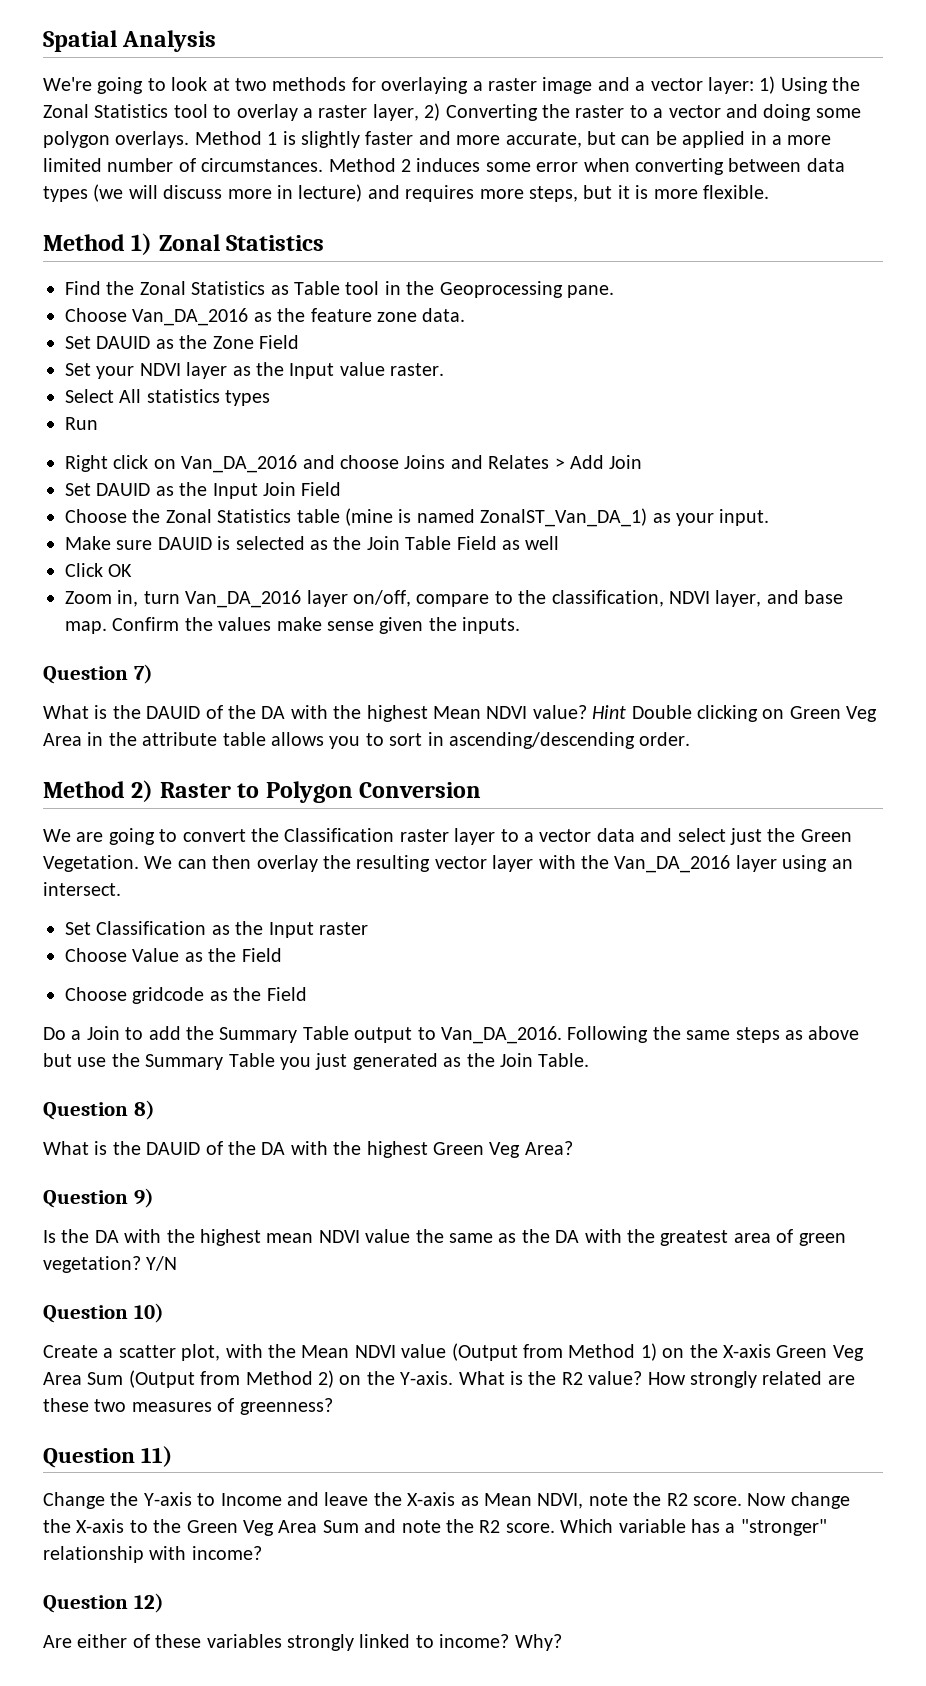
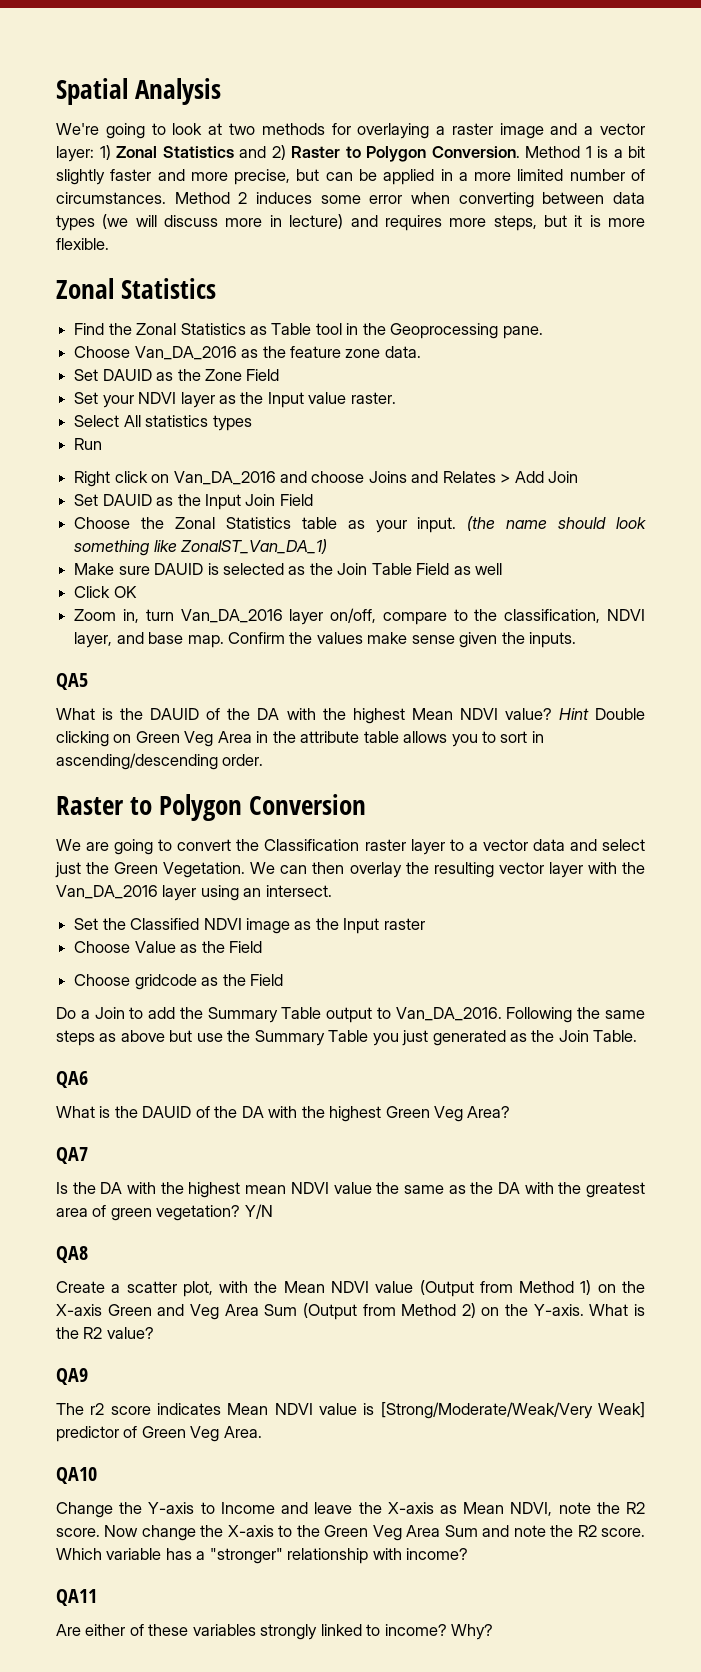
[780,77,861,94] [43,103,861,121] [43,131,190,148] Using the Zonal Statistics tool to overlay a raster layer, 2) Converting the raster to a vector and doing some polygon overlays. -> [116,145,520,162] Zonal Statistics and 2) Raster to Polygon Conversion.
(296, 138) none -> [613,146,645,158] a bit
[505,132,582,148] accurate, -> [234,169,291,185] precise,
[43,233,153,255] Method 1) -> (109, 244) none
[345,508,648,527] (mine is named ZonalST_Van_DA_1) -> (337, 523) none
(770, 517) none -> [467,516,646,531] [74,539,328,556] (the name should look something like ZonalST_Van_DA_1)
[43,664,153,684] Question 7) -> [56,673,88,690] QA5
[43,780,154,802] Method 2) -> (264, 760) none
[96,921,207,935] Classification -> [102,918,290,934] the Classified NDVI image
[43,1100,155,1120] Question 8) -> [56,1071,88,1088] QA6
[43,1188,154,1208] Question 9) -> [56,1147,88,1164] QA7
[43,1303,164,1323] Question 10) -> [56,1246,88,1263] QA8
(828, 1351) none -> [157,1304,185,1316] and
[647,1371,855,1388] [43,1398,333,1415] [43,1446,173,1468] How strongly related are these two measures of greenness? // Question 11) -> [56,1368,88,1385] [56,1402,645,1419] [56,1426,262,1442] [56,1467,97,1484] // QA9 // The r2 score indicates Mean NDVI value is [Strong/Moderate/Weak/Very Weak] predictor of Green Veg Area. // QA10
[43,1593,164,1613] Question 12) -> [56,1589,97,1606] QA11

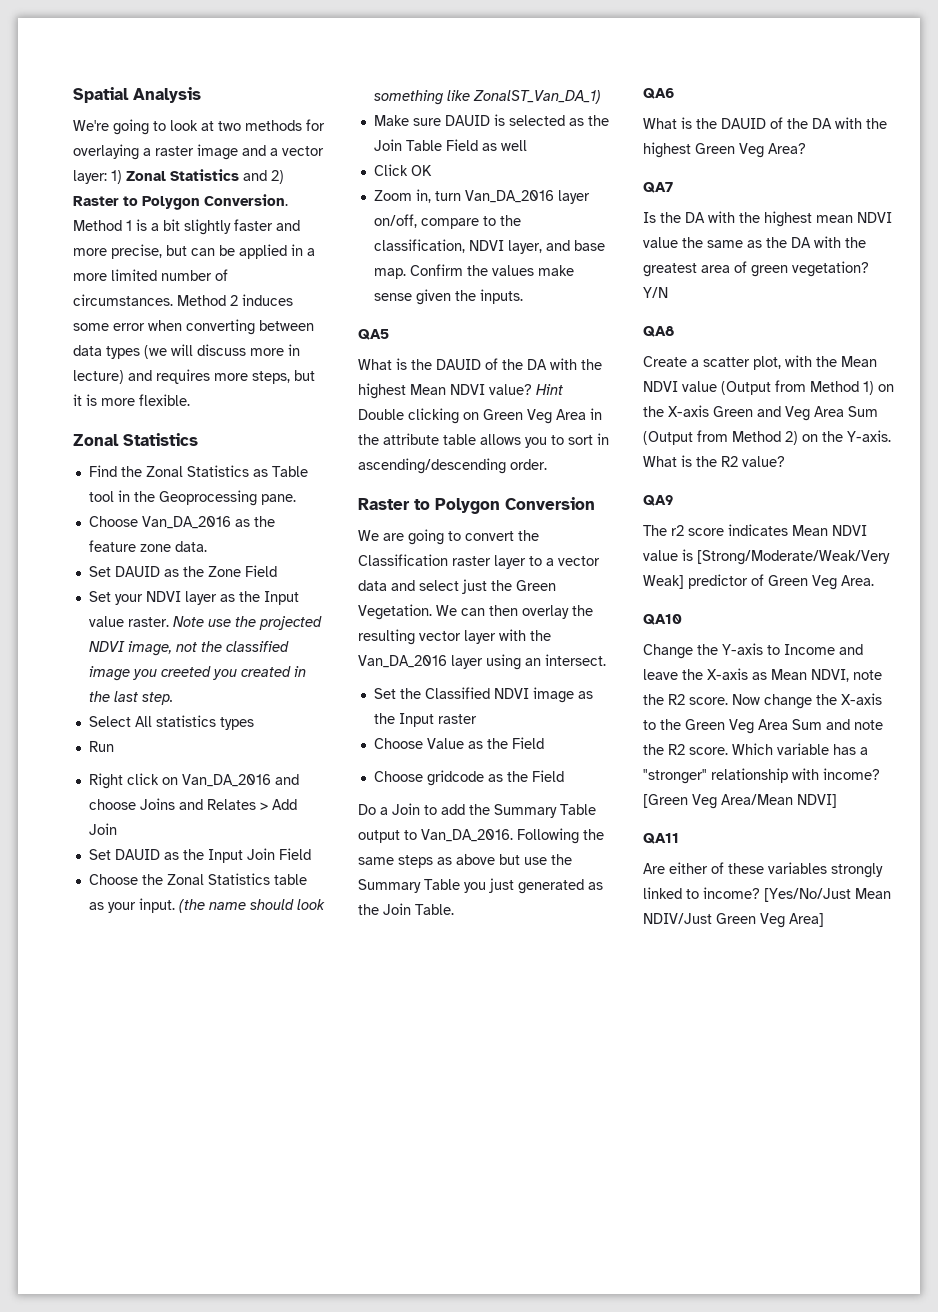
(396, 398) none -> [172,616,322,630] [88,641,289,656] [88,666,306,681] [88,691,173,705] Note use the projected NDVI image, not the classified image you creeted you created in the last step.
(469, 1554) none -> [643,794,837,809] [Green Veg Area/Mean NDVI]
[451,1624,494,1640] Why? -> [764,888,891,902] [643,913,824,928] [Yes/No/Just Mean NDIV/Just Green Veg Area]

